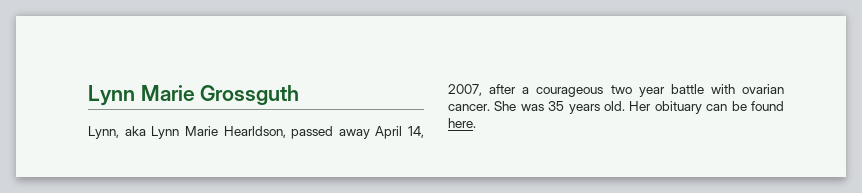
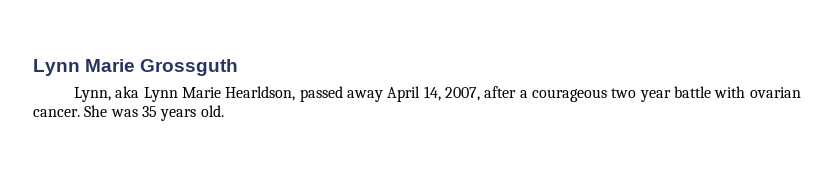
[629,101,784,114] [448,118,476,128] Her obituary can be found here. -> (224, 111) none

